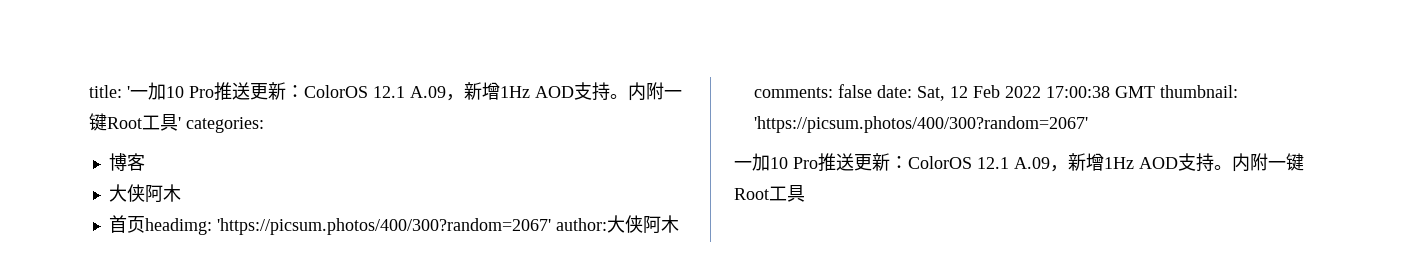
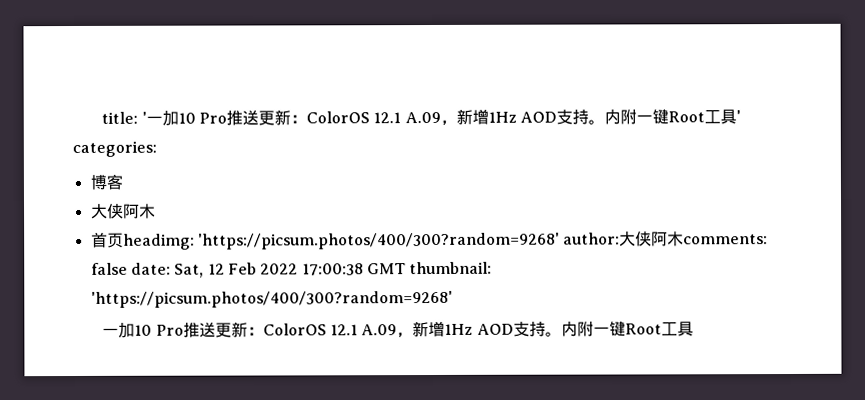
[216,218,551,235] 'https://picsum.photos/400/300?random=2067' -> [197,232,560,250] 'https://picsum.photos/400/300?random=9268'
[753,116,1088,133] 'https://picsum.photos/400/300?random=2067' -> [90,290,453,308] 'https://picsum.photos/400/300?random=9268'

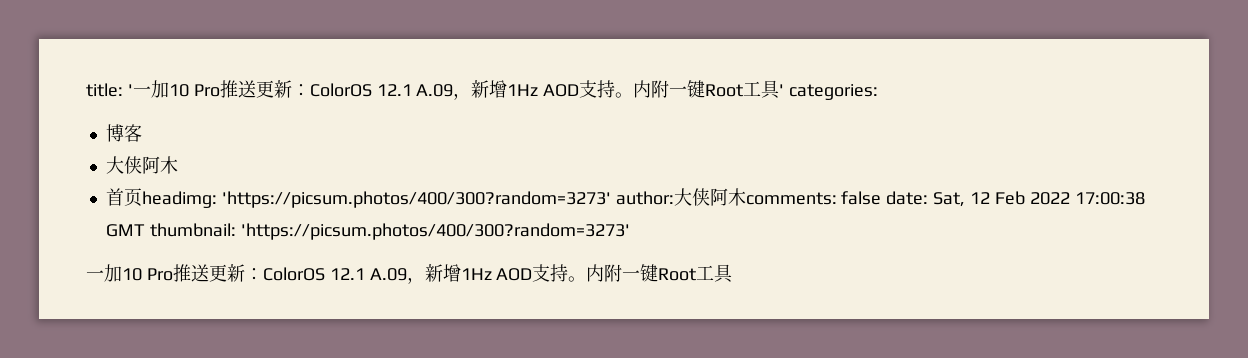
[197,232,560,250] 'https://picsum.photos/400/300?random=9268' -> [221,191,611,208] 'https://picsum.photos/400/300?random=3273'
[90,290,453,308] 'https://picsum.photos/400/300?random=9268' -> [240,223,630,240] 'https://picsum.photos/400/300?random=3273'

